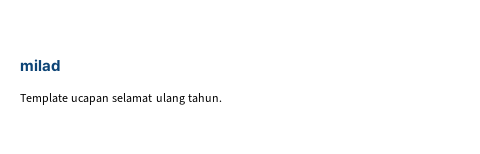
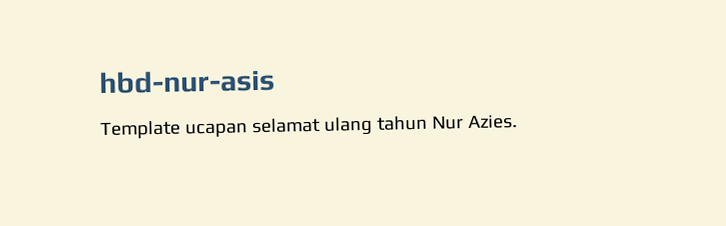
[20,59,60,72] milad -> [99,68,275,95] hbd-nur-asis
[187,93,222,103] tahun. -> [376,114,518,131] tahun Nur Azies.

